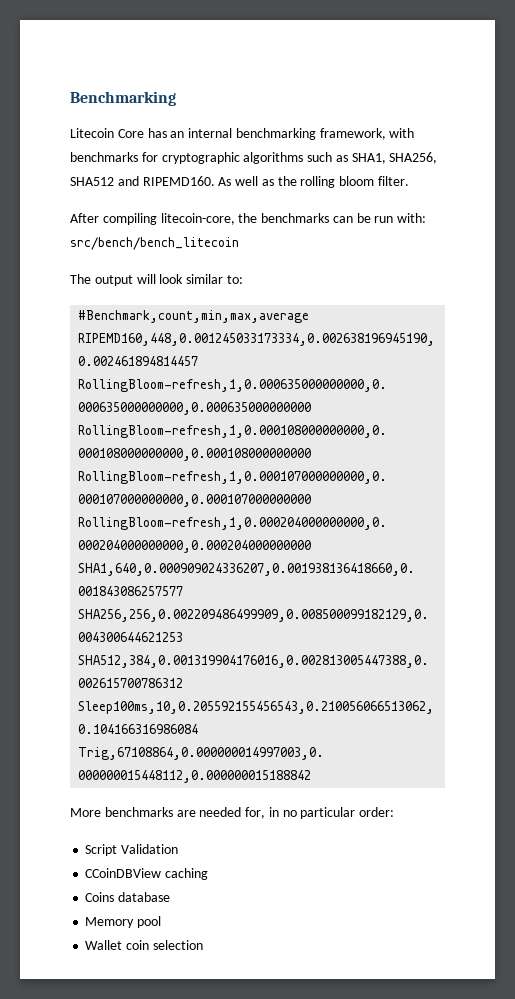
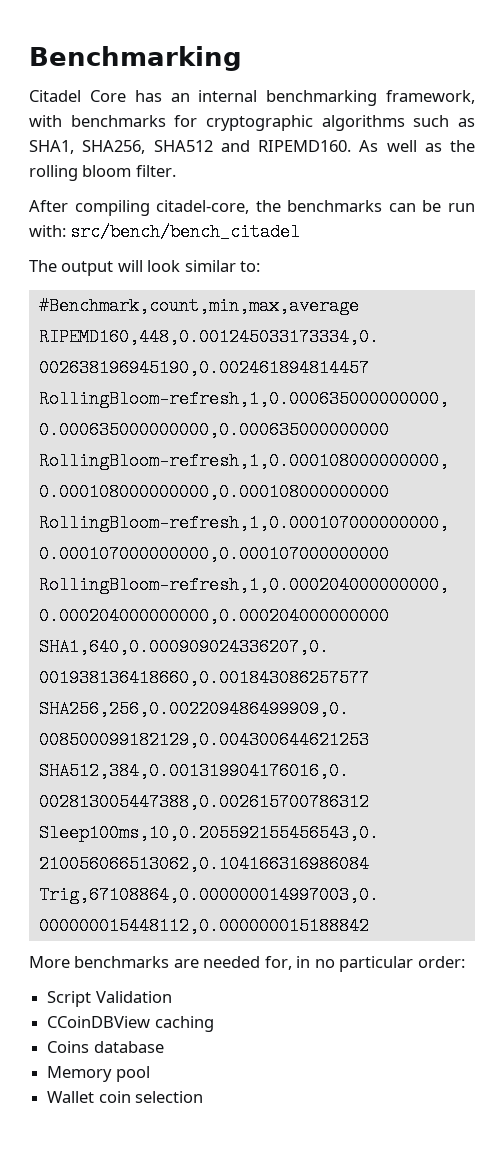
[70,128,114,138] Litecoin -> [29,90,81,102] Citadel
[160,213,235,225] litecoin-core, -> [156,200,250,214] citadel-core,
[70,237,239,250] src/bench/bench_litecoin -> [70,223,301,241] src/bench/bench_citadel

